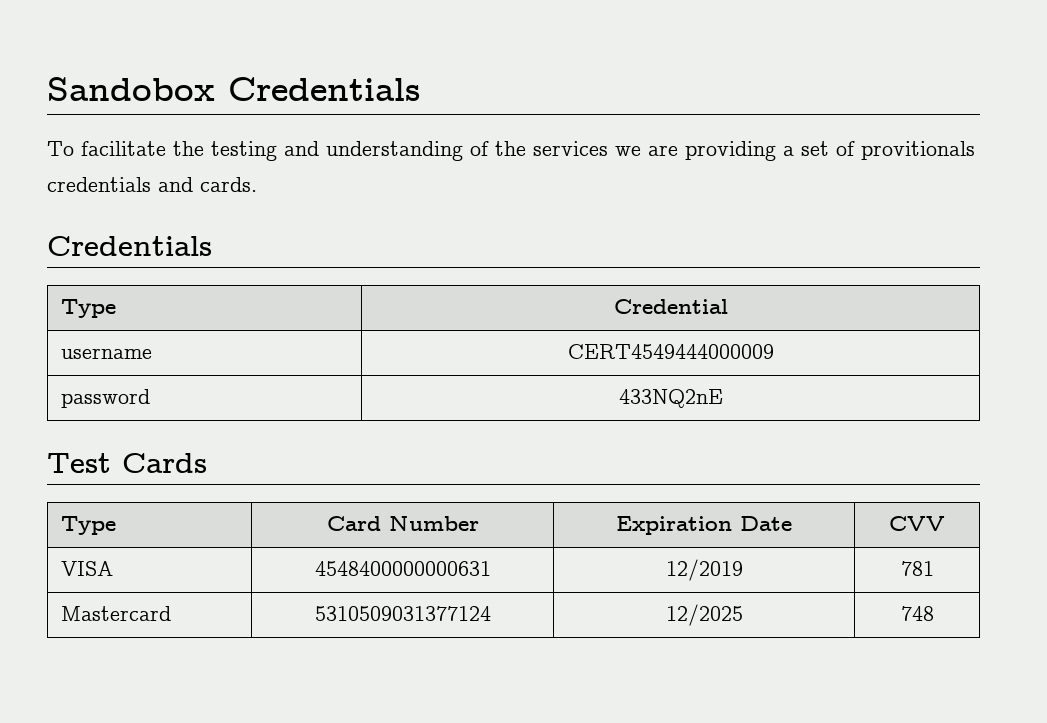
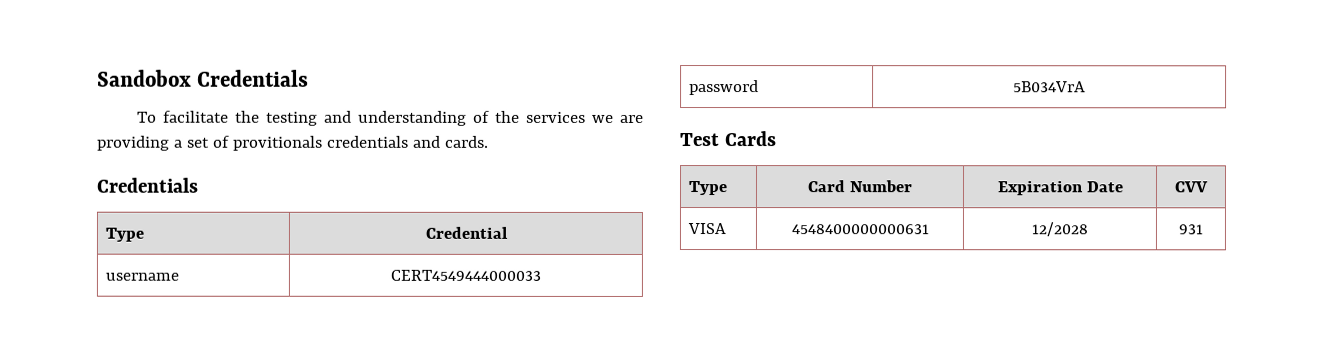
[567,344,774,359] CERT4549444000009 -> [389,269,541,281] CERT4549444000033
[618,389,723,408] 433NQ2nE -> [1013,81,1086,93] 5B034VrA
[665,559,743,581] [900,561,934,576] [60,606,171,621] [314,606,491,621] [665,604,743,626] [900,606,934,621] 12/2019 | 781 // Mastercard | 5310509031377124 | 12/2025 | 748 -> [1031,222,1088,237] [1178,224,1203,235] 12/2028 | 931

